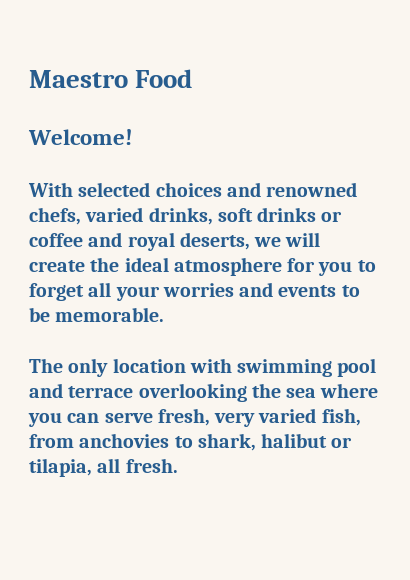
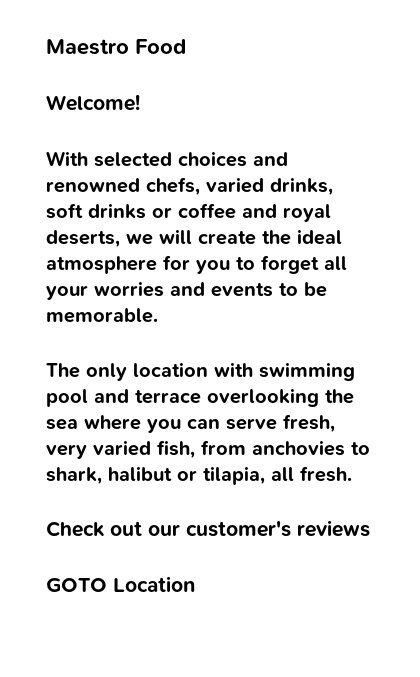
(178, 465) none -> [46,520,370,537] [46,576,195,592] // Check out our customer's reviews // GOTO Location

